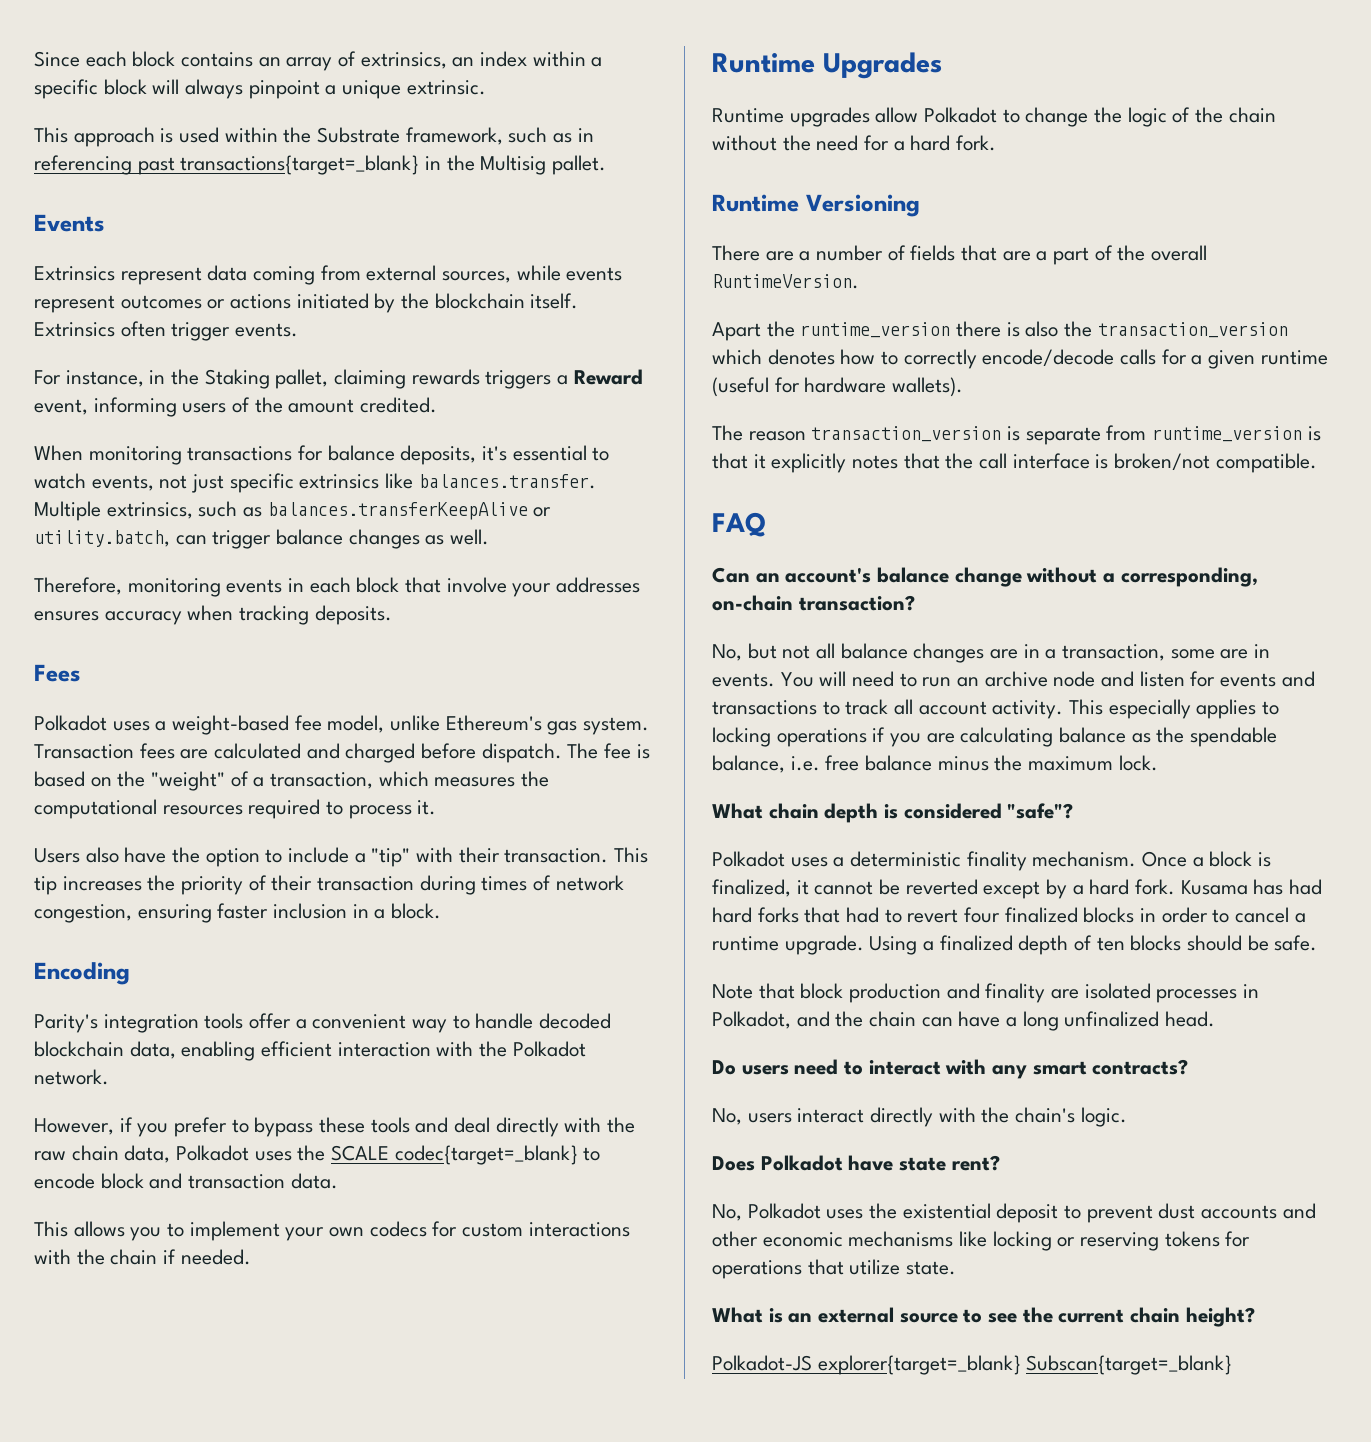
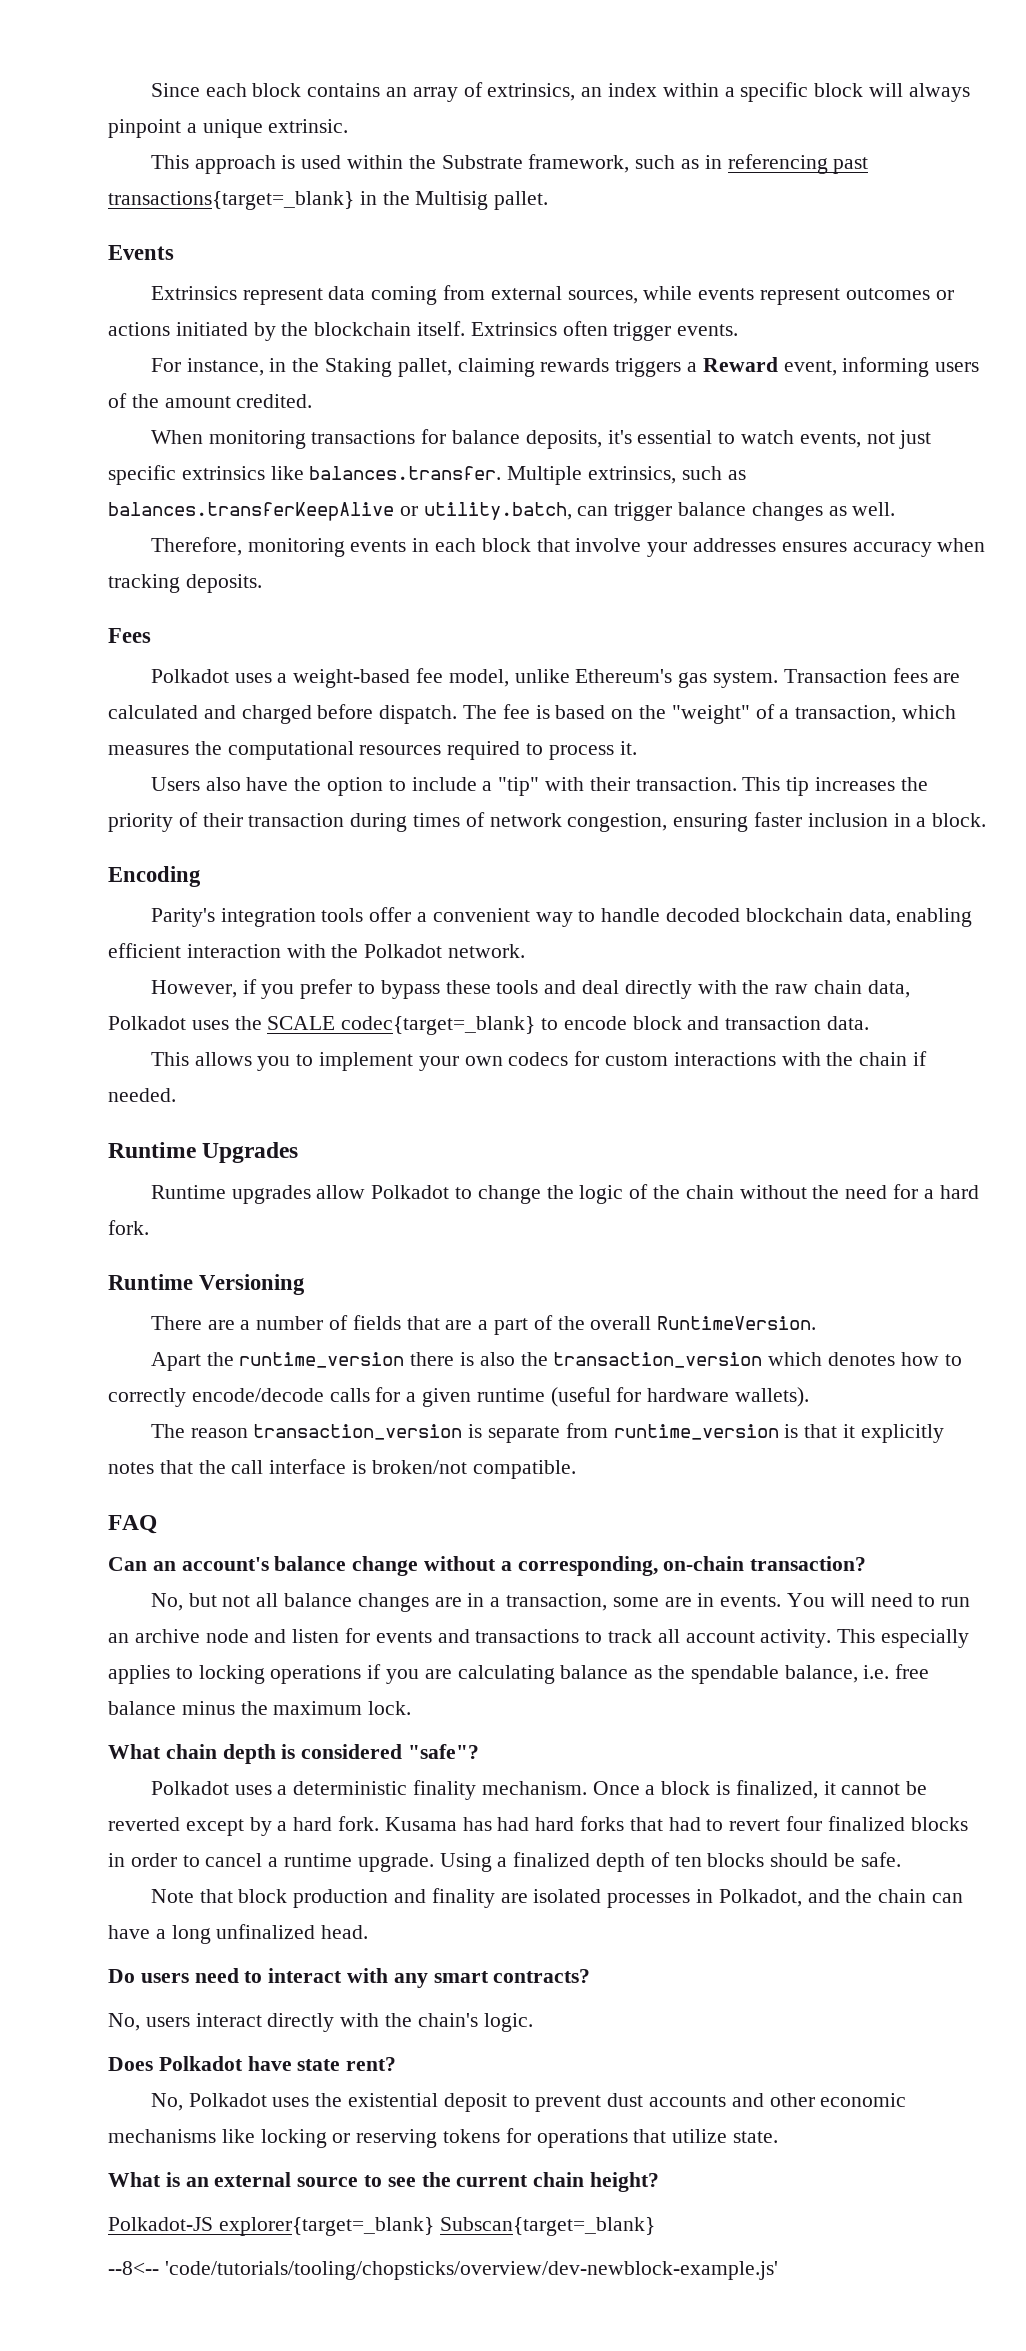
(1233, 1365) none -> [108,2261,778,2280] // --8<-- 'code/tutorials/tooling/chopsticks/overview/dev-newblock-example.js'

